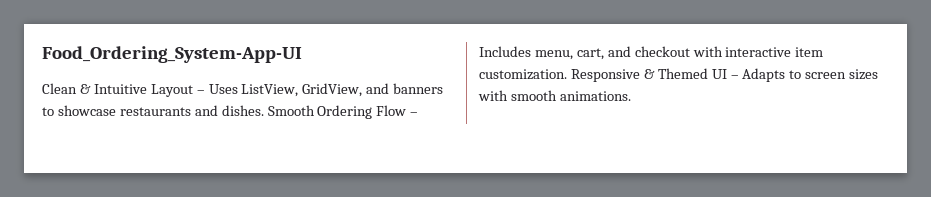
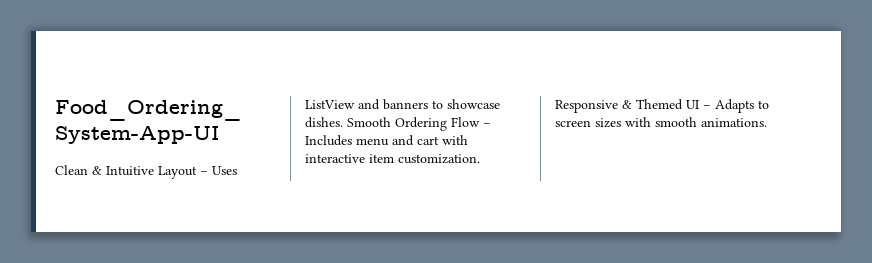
[241,83,363,97] ListView, GridView, -> [305,100,355,109] ListView
[119,105,218,116] restaurants and -> (500, 104) none
[534,46,690,60] menu, cart, and checkout -> [356,135,439,146] menu and cart

